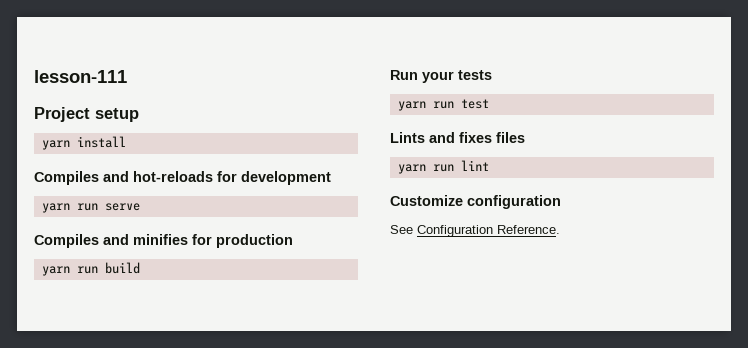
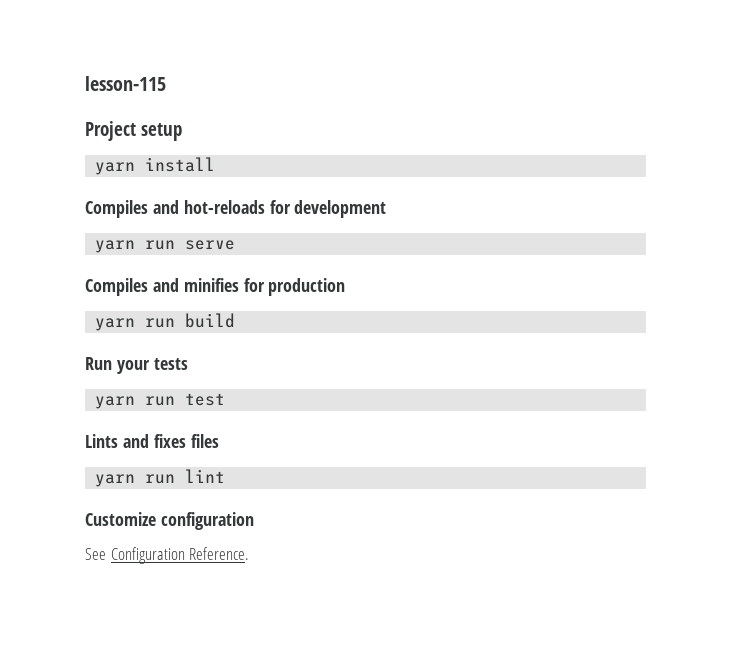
[34,70,127,83] lesson-111 -> [85,76,166,91] lesson-115

